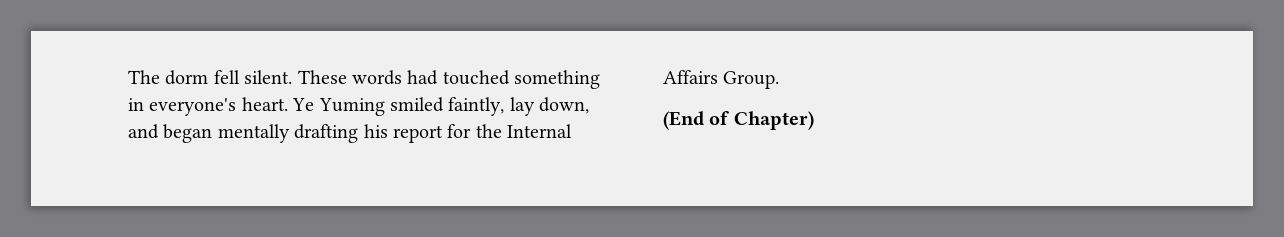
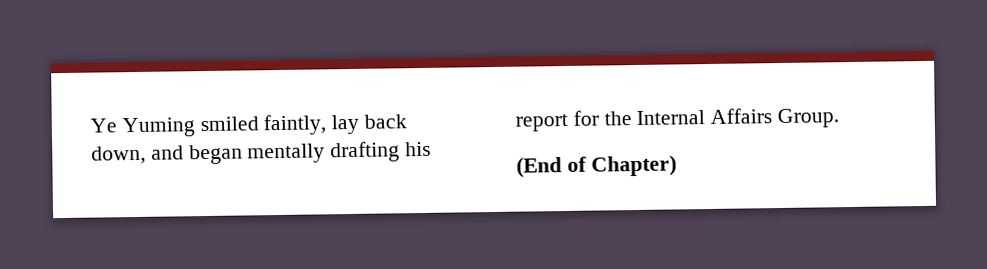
[128,70,601,89] [128,97,288,116] The dorm fell silent. These words had touched something in everyone's heart. -> (90, 125) none
(535, 106) none -> [364,114,408,129] back

